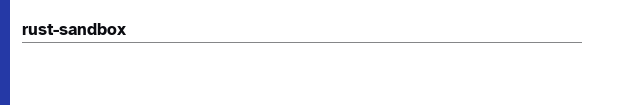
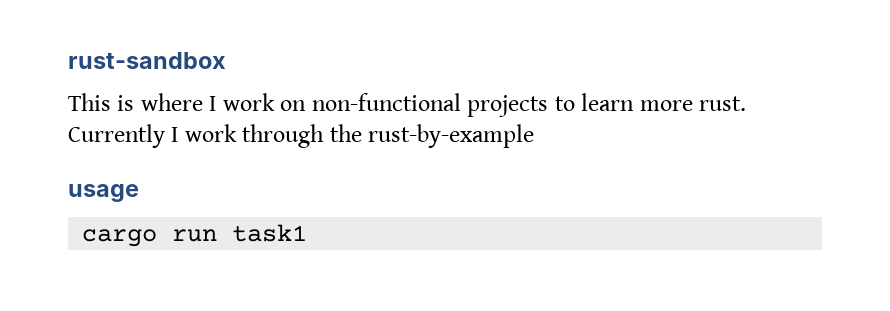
(127, 29) none -> [68,93,747,117] [68,124,535,148] [68,184,139,202] [82,224,308,247] // This is where I work on non-functional projects to learn more rust. Currently I work through the rust-by-example // usage // cargo run task1

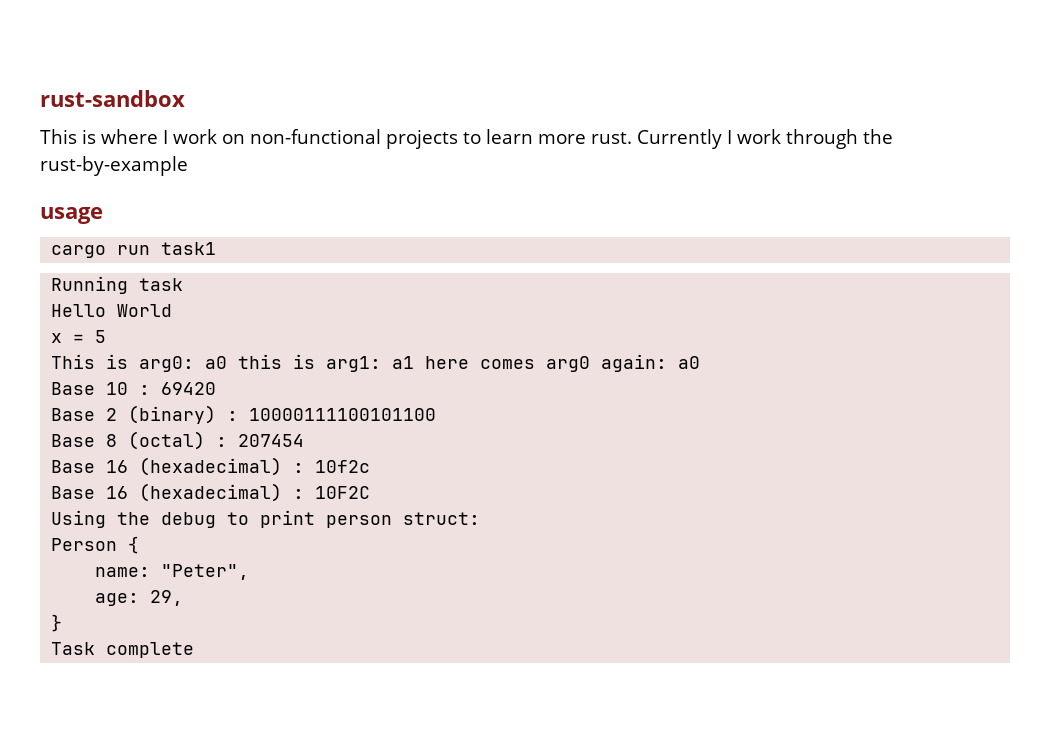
(308, 233) none -> [51,276,184,294] [51,304,173,317] [51,330,107,343] [51,354,701,372] [51,382,217,395] [51,405,437,424] [51,431,305,450] [51,457,371,476] [51,483,371,502] [51,510,481,528] [51,536,140,554] [95,564,250,580] [95,590,184,606] [51,614,63,632] [51,642,195,658] // Running task // Hello World // x = 5 // This is arg0: a0 this is arg1: a1 here comes arg0 again: a0 // Base 10 : 69420 // Base 2 (binary) : 10000111100101100 // Base 8 (octal) : 207454 // Base 16 (hexadecimal) : 10f2c // Base 16 (hexadecimal) : 10F2C // Using the debug to print person struct: // Person { // name: "Peter", // age: 29, // } // Task complete

